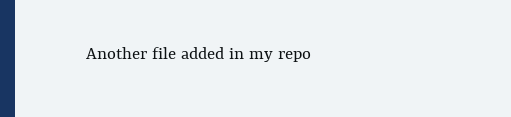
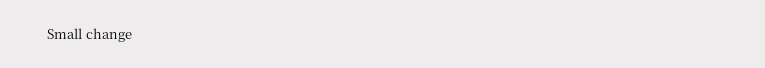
[86,47,311,62] Another file added in my repo -> [47,28,132,42] Small change

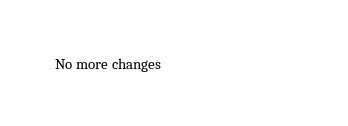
[47,28,132,42] Small change -> [55,58,161,72] No more changes

